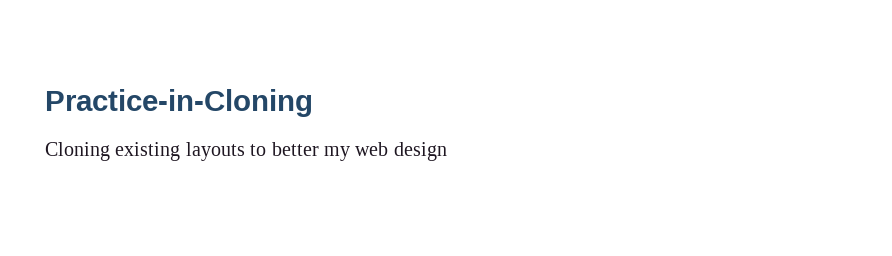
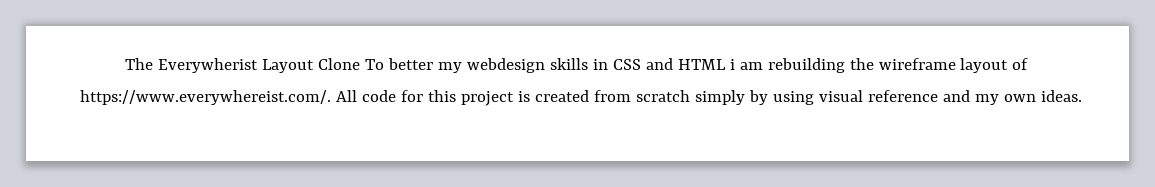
[45,89,313,117] [45,142,447,161] Practice-in-Cloning // Cloning existing layouts to better my web design -> [124,58,1029,73] [80,90,1082,106] The Everywherist Layout Clone To better my webdesign skills in CSS and HTML i am rebuilding the wireframe layout of https://www.everywhereist.com/. All code for this project is created from scratch simply by using visual reference and my own ideas.

